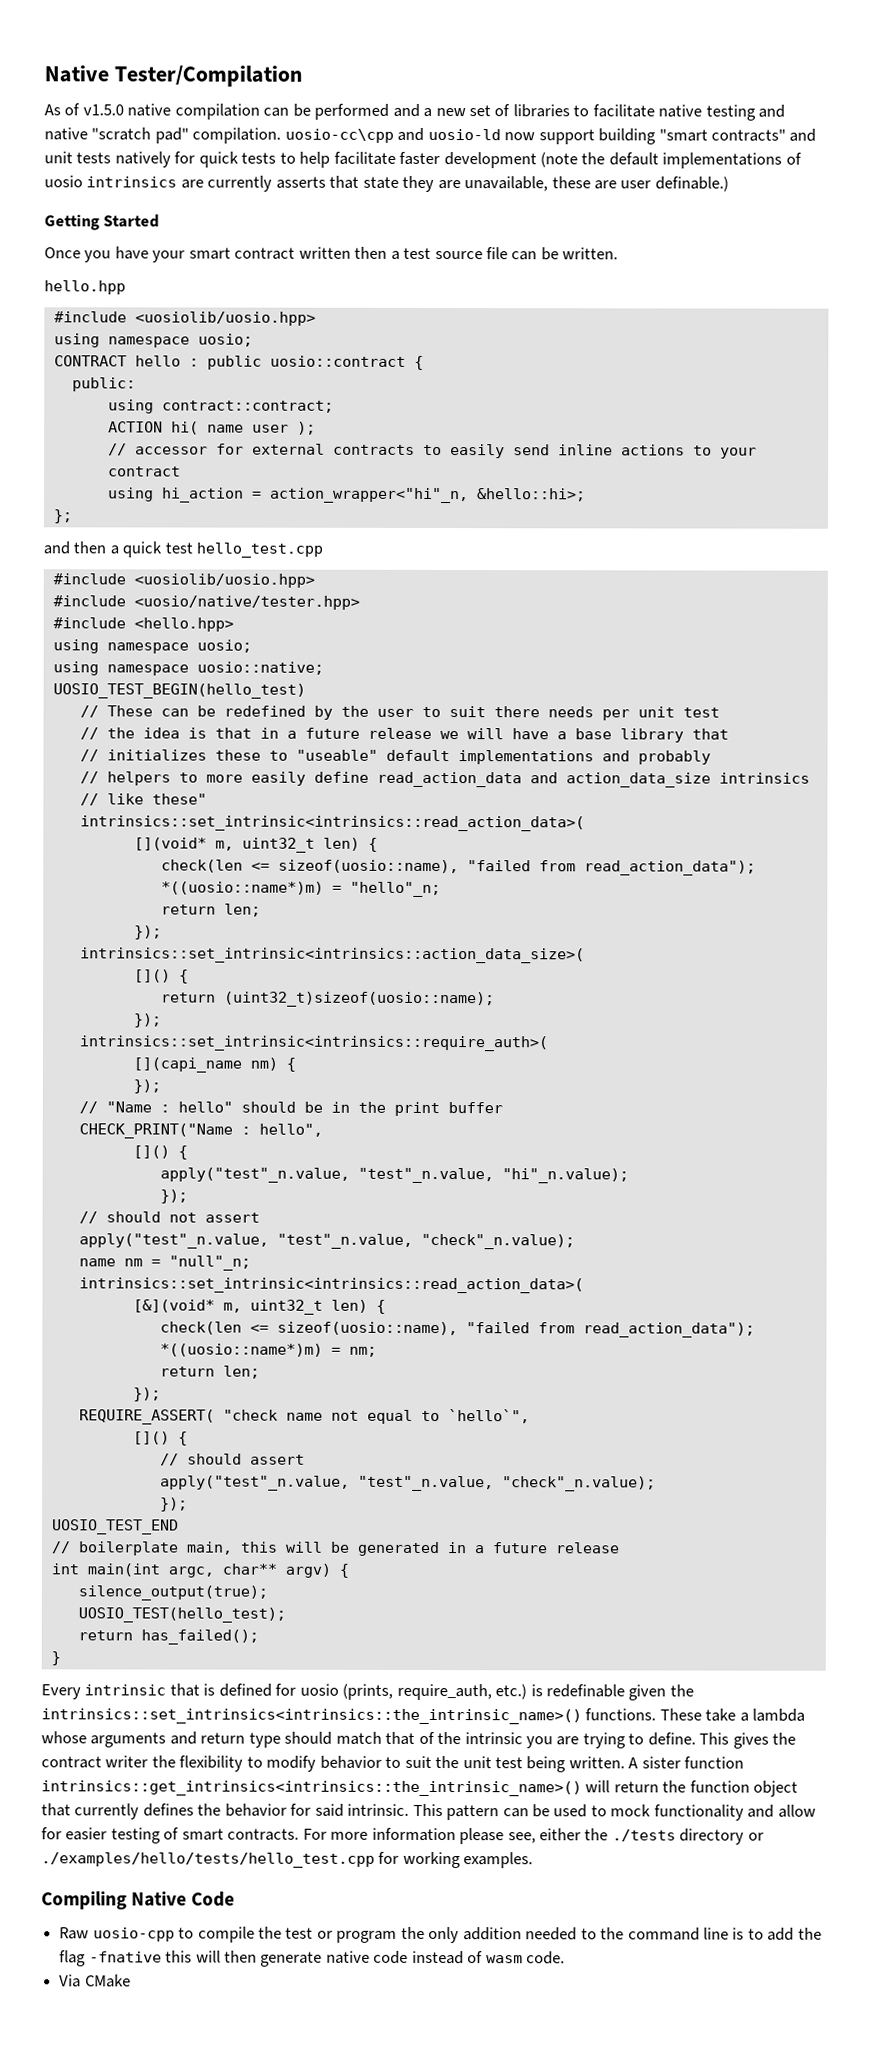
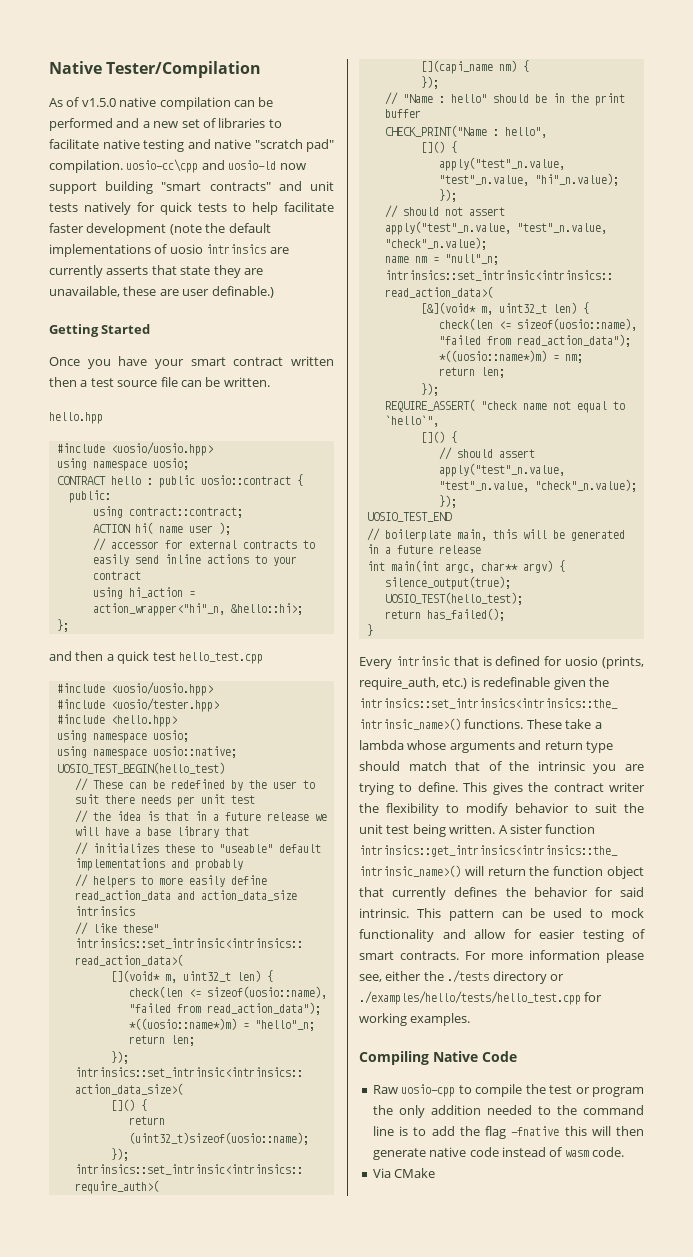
[134,311,316,326] <uosiolib/uosio.hpp> -> [110,442,213,456] <uosio/uosio.hpp>
[133,573,315,588] [52,595,360,610] <uosiolib/uosio.hpp> // #include <uosio/native/tester.hpp> -> [110,682,213,696] [56,698,219,712] <uosio/uosio.hpp> // #include <uosio/tester.hpp>

